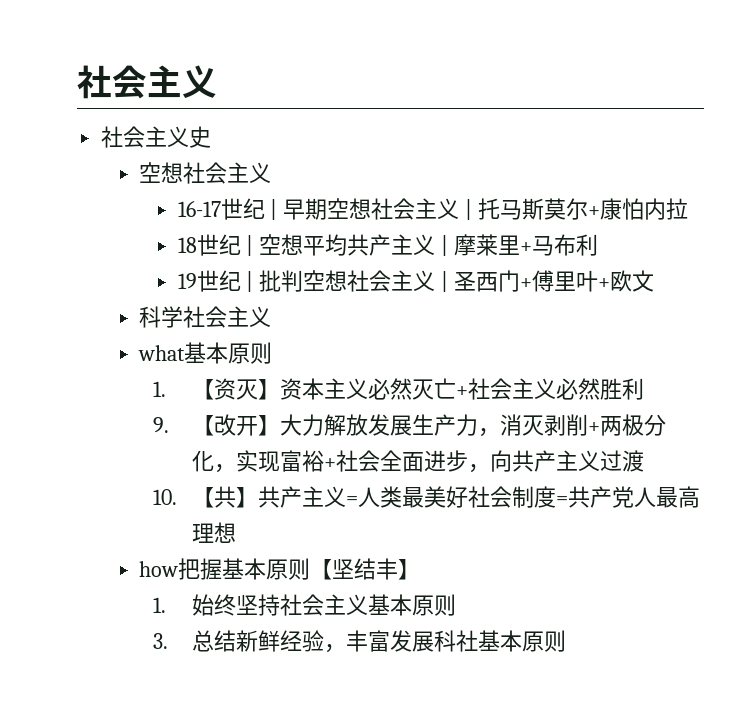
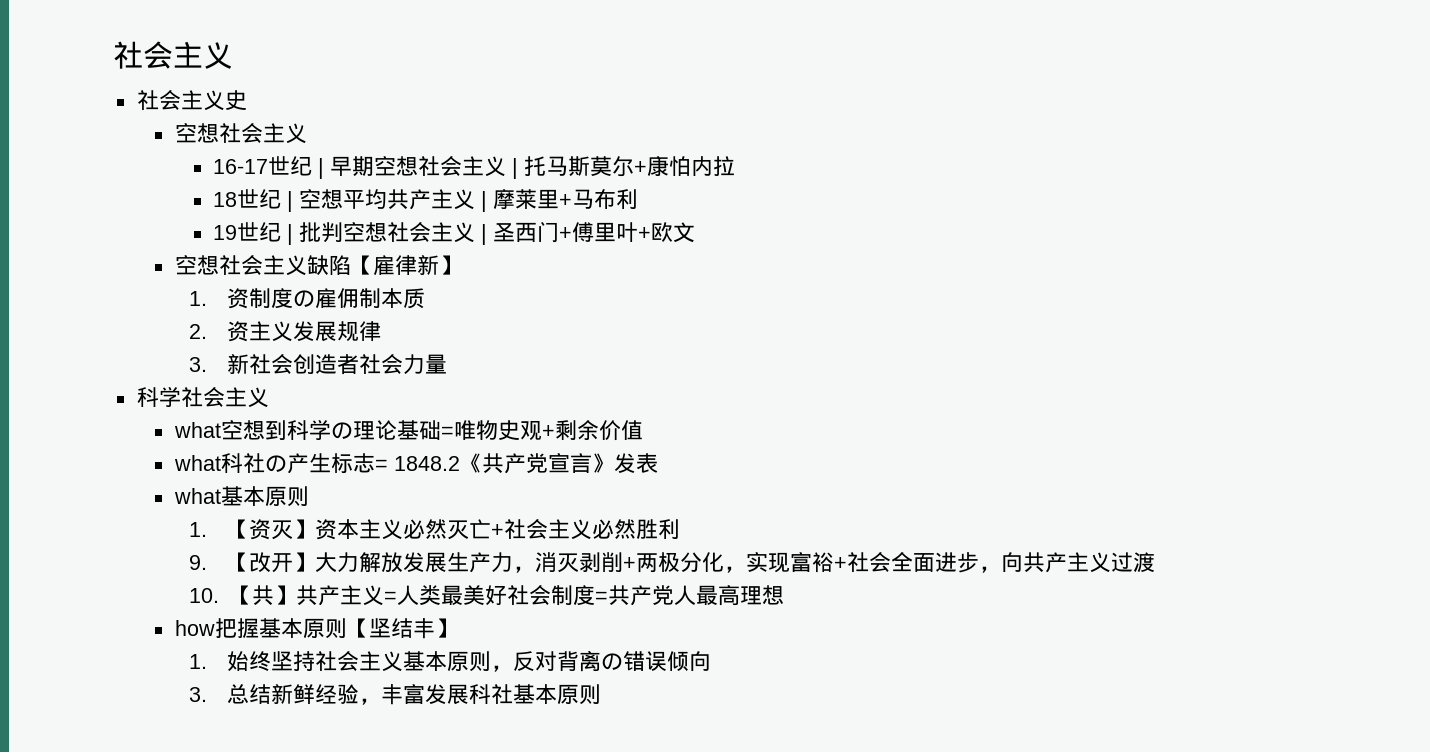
[139,306,272,328] 科学社会主义 -> [174,255,461,276] [189,288,426,309] [189,321,382,342] [189,354,448,375] [136,387,269,408] [173,420,643,441] [173,453,658,474] 空想社会主义缺陷【雇律新】 // 1.资制度の雇佣制本质 // 2.资主义发展规律 // 3.新社会创造者社会力量 // 科学社会主义 // what空想到科学の理论基础=唯物史观+剩余价值 // what科社の产生标志= 1848.2《共产党宣言》发表
(456, 605) none -> [491,650,712,672] ，反对背离の错误倾向

